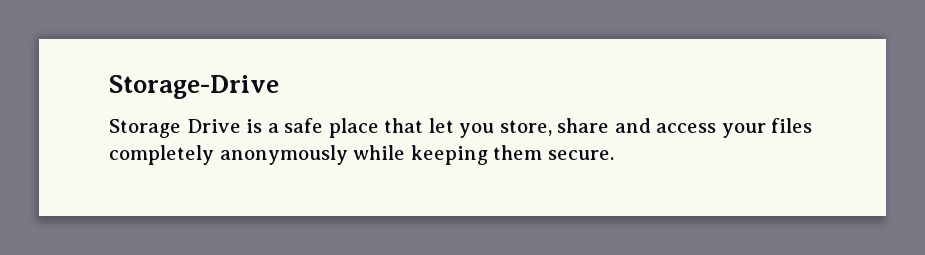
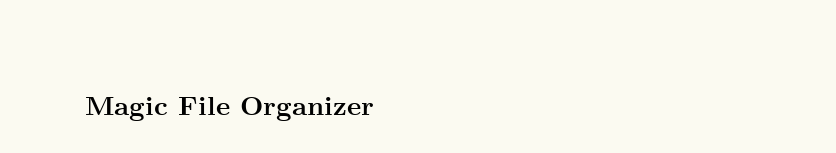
[109,75,279,99] [109,118,813,138] [109,145,614,165] Storage-Drive // Storage Drive is a safe place that let you store, share and access your files completely anonymously while keeping them secure. -> [85,97,374,121] Magic File Organizer

